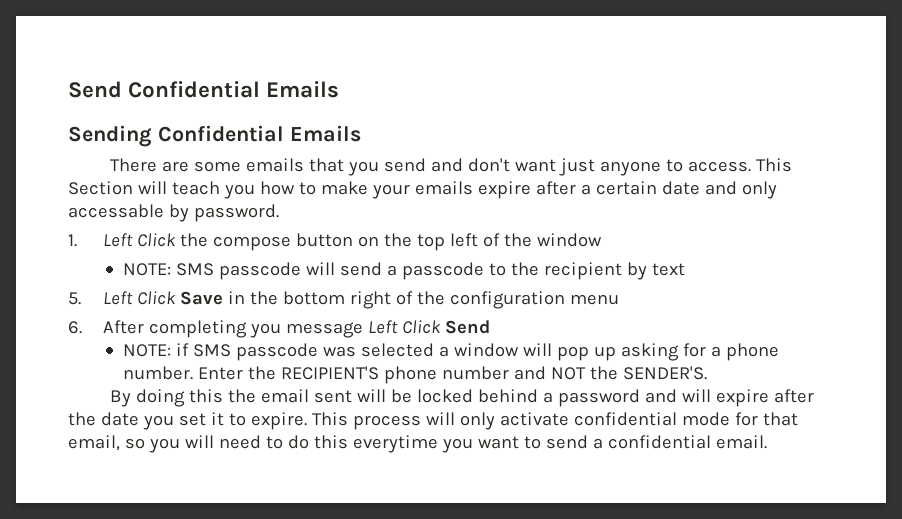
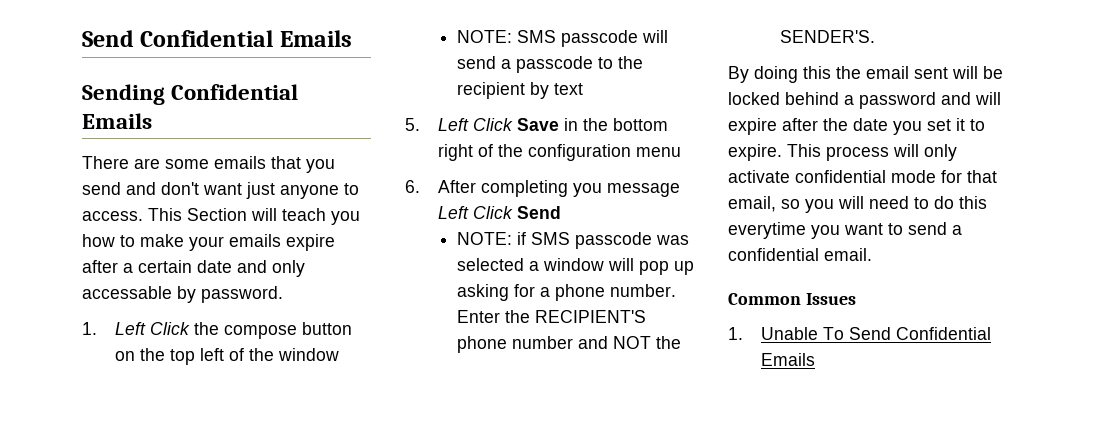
(767, 442) none -> [728,293,856,305] [728,327,991,340] [760,353,815,366] // Common Issues // 1. Unable To Send Confidential Emails

